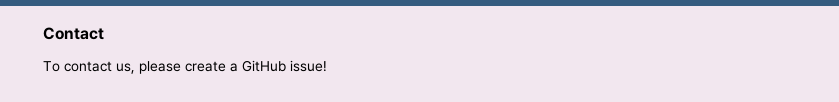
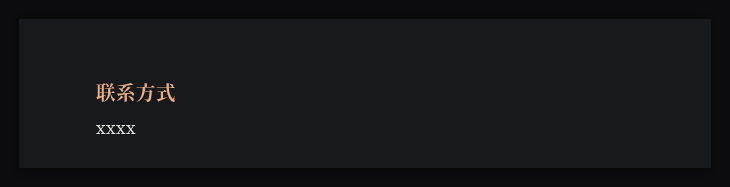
[43,27,104,40] [43,60,327,74] Contact // To contact us, please create a GitHub issue! -> [96,82,176,103] [96,125,136,134] 联系方式 // xxxx

